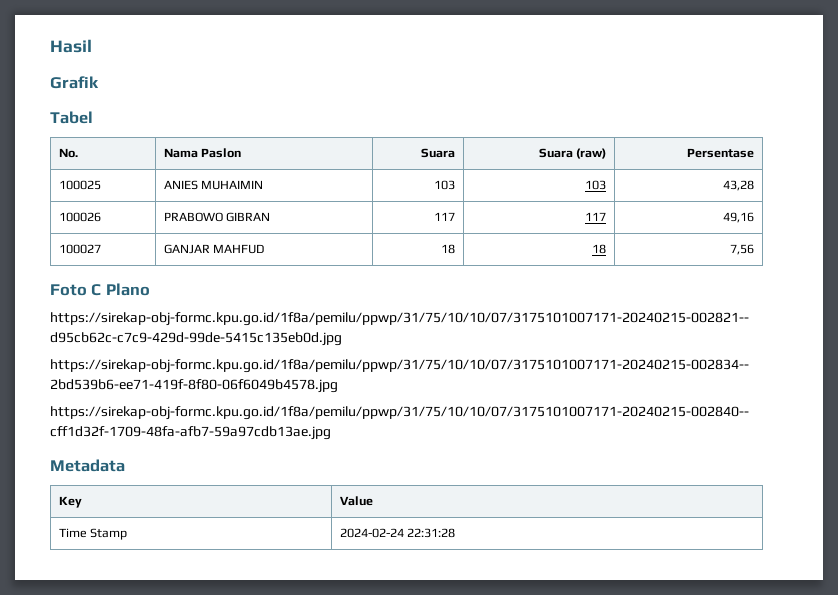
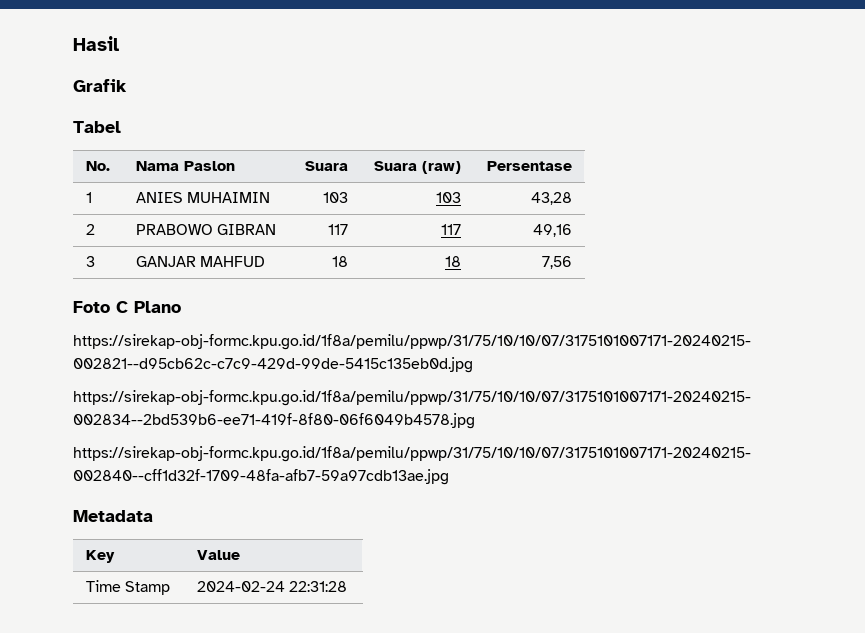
[59,180,102,190] 100025 -> [85,192,92,203] 1
[59,212,102,222] 100026 -> [85,224,95,235] 2
[59,244,102,254] 100027 -> [85,256,95,267] 3

